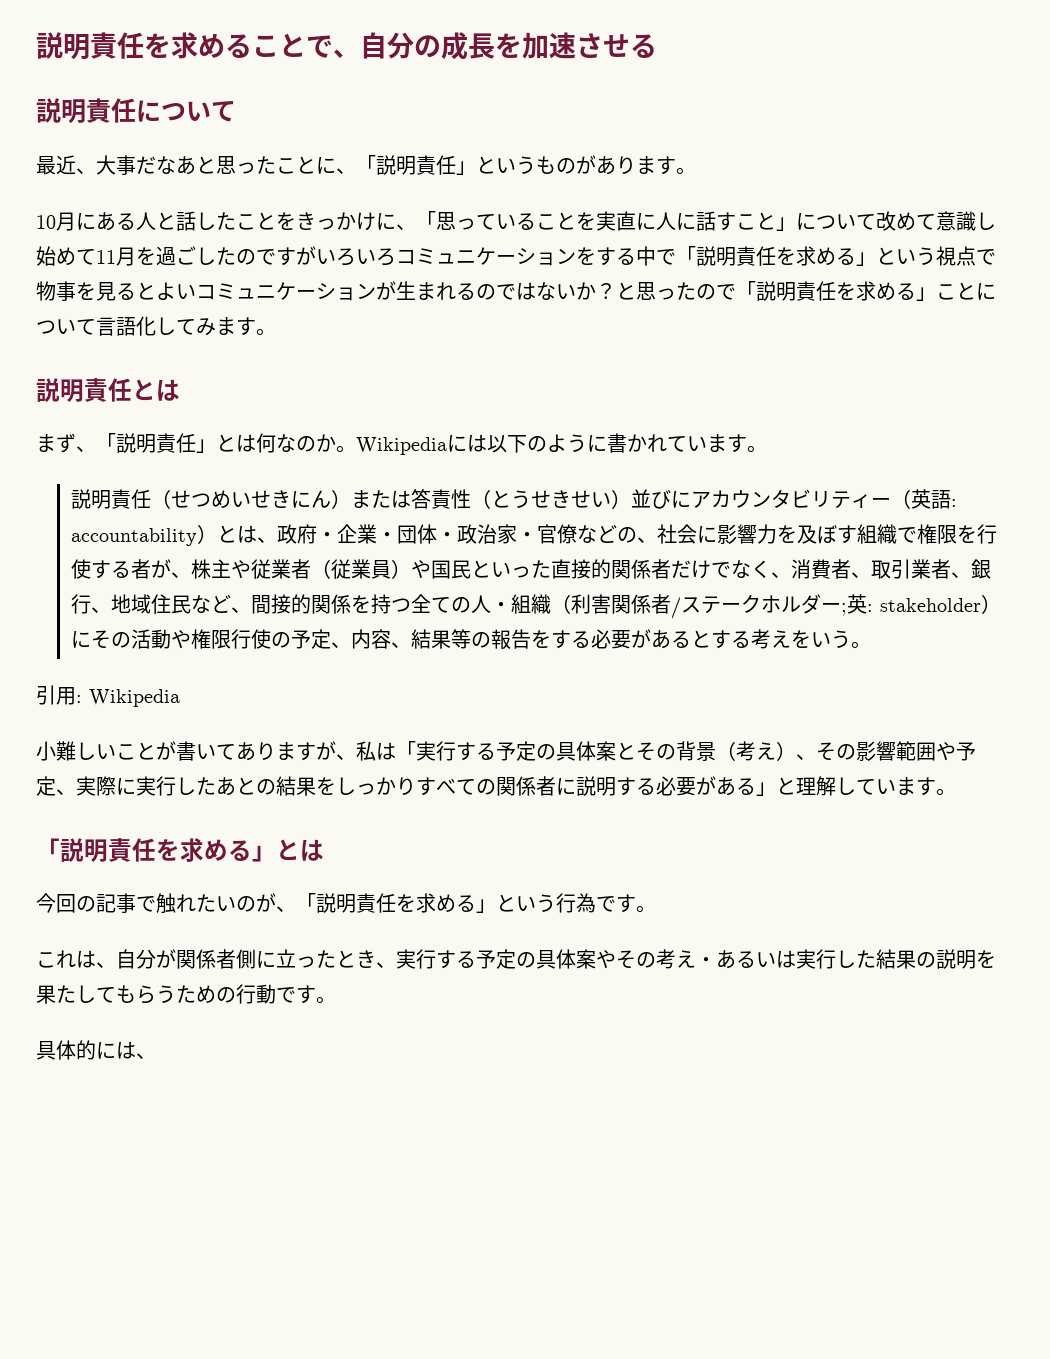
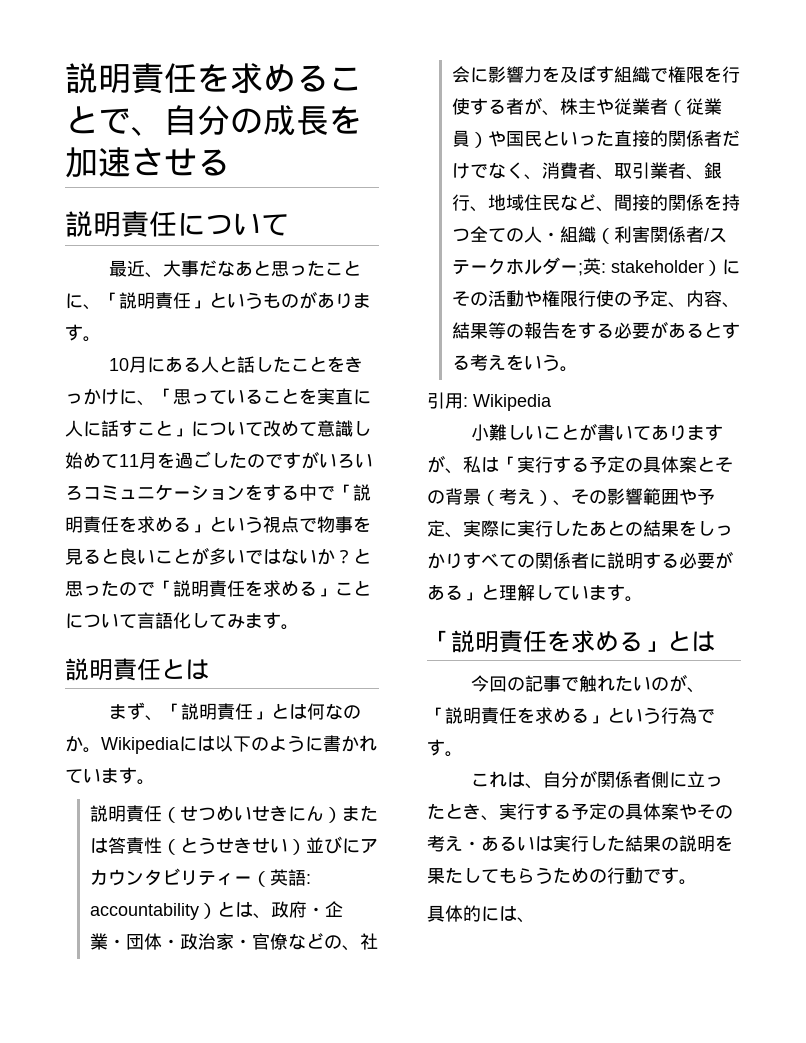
[156,281,496,301] よいコミュニケーションが生まれるの -> [119,547,245,565] 良いことが多い

